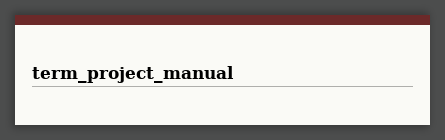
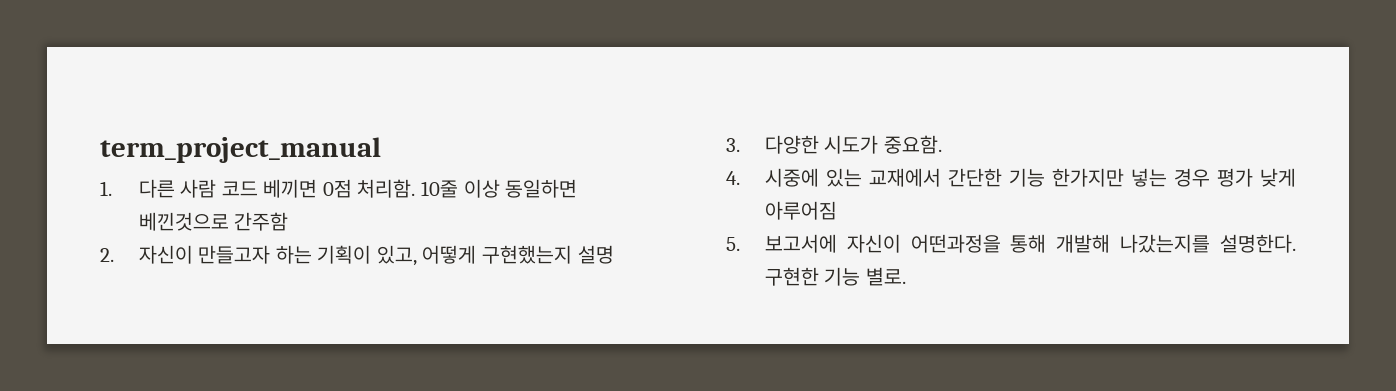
(234, 74) none -> [100,179,578,198] [138,212,289,231] [100,245,614,266] [726,135,942,154] [726,168,1297,187] [764,201,837,220] [726,234,1296,253] [764,267,906,286] // 1. 다른 사람 코드 베끼면 0점 처리함. 10줄 이상 동일하면 베낀것으로 간주함 // 2. 자신이 만들고자 하는 기획이 있고, 어떻게 구현했는지 설명 // 3. 다양한 시도가 중요함. // 4. 시중에 있는 교재에서 간단한 기능 한가지만 넣는 경우 평가 낮게 아루어짐 // 5. 보고서에 자신이 어떤과정을 통해 개발해 나갔는지를 설명한다. 구현한 기능 별로.

